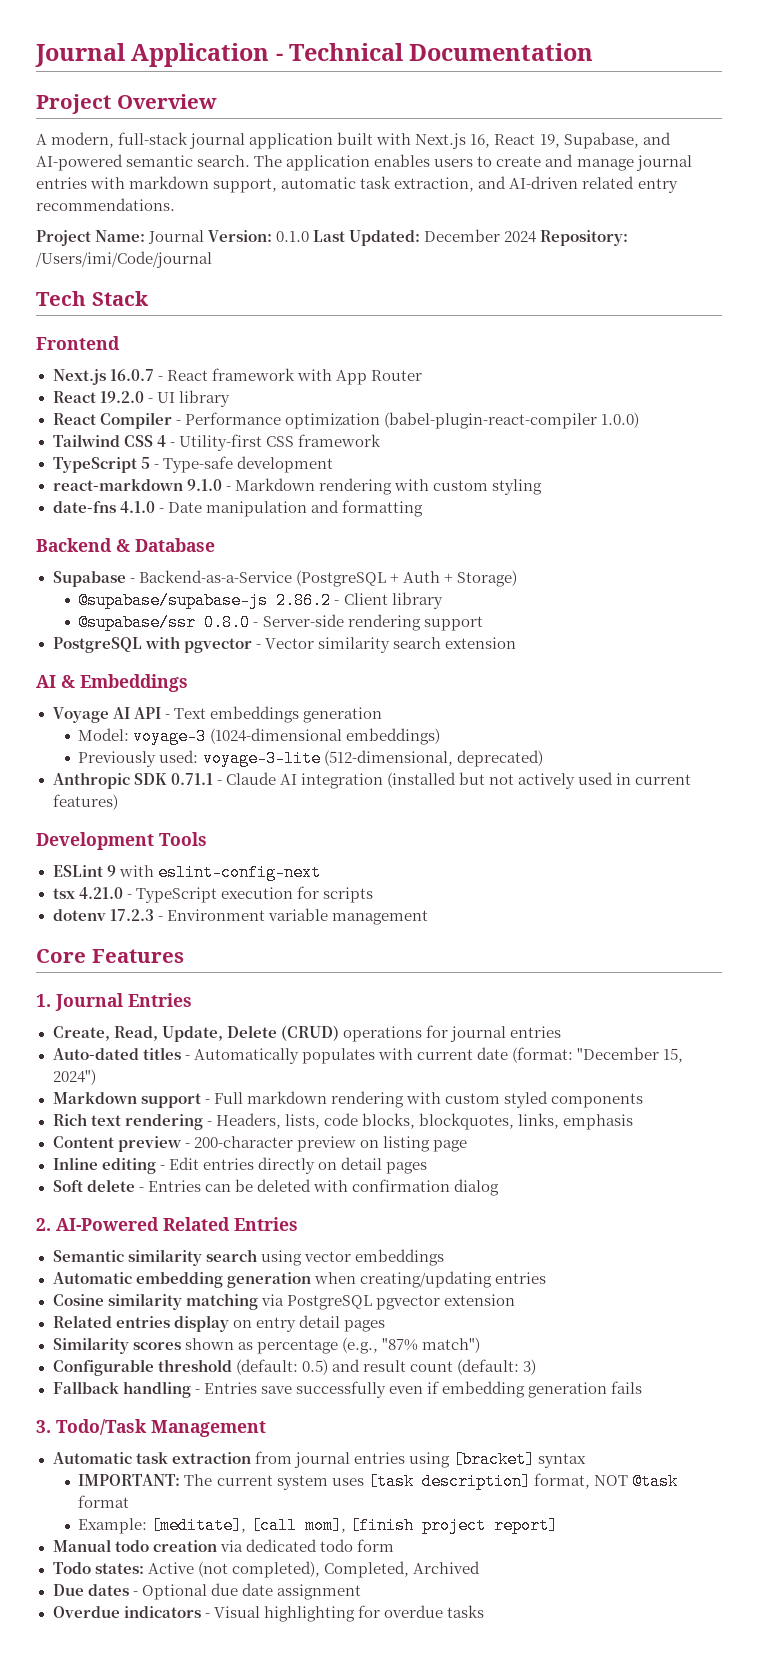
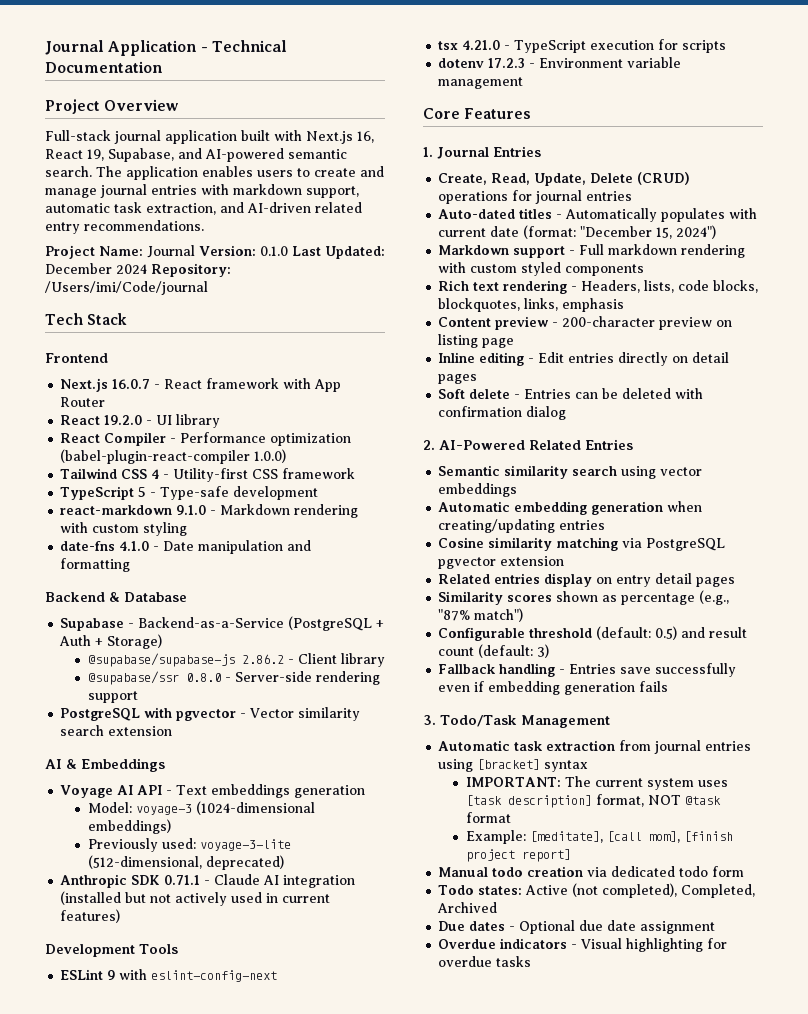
[36,132,189,148] A modern, full-stack -> [45,130,111,141] Full-stack

